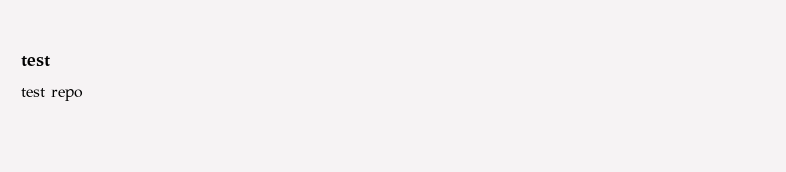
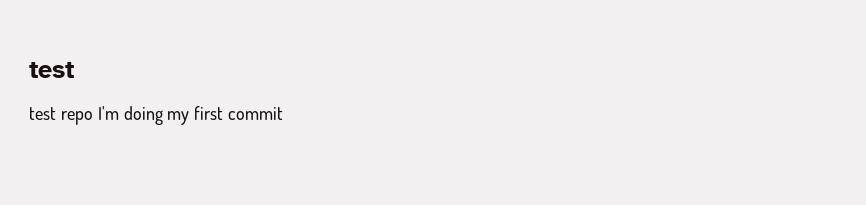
(83, 95) none -> [97,106,284,125] I'm doing my first commit

